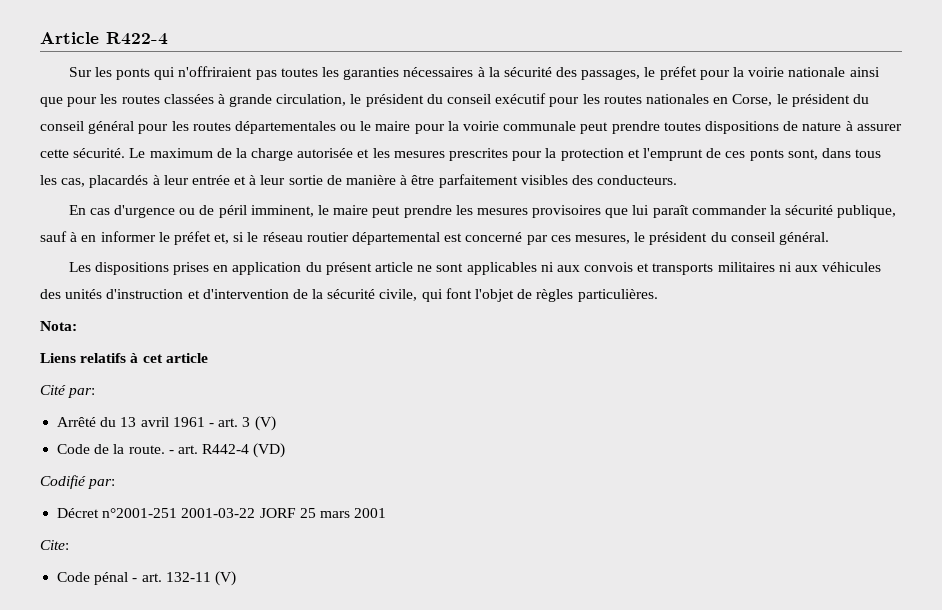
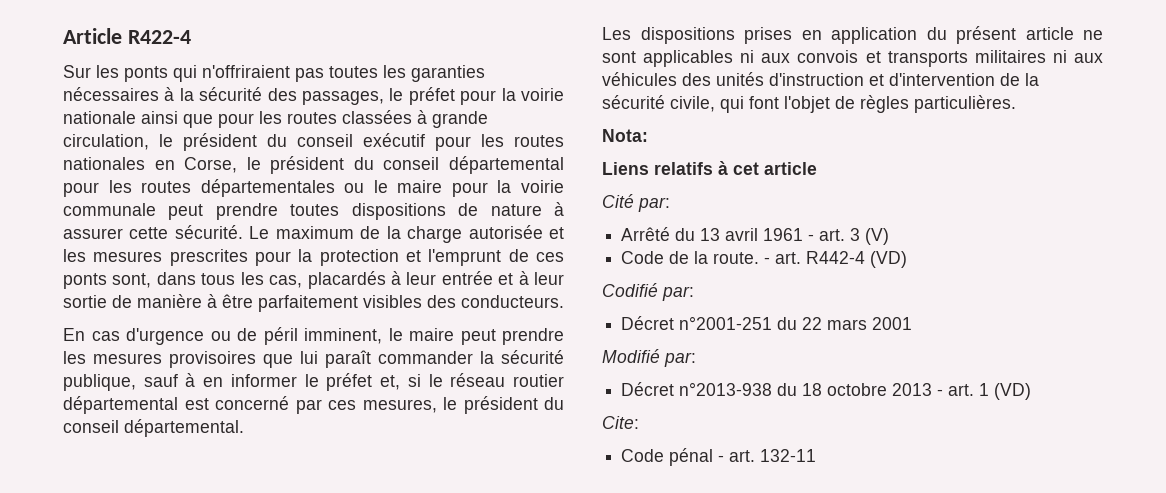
[88,121,135,134] général -> [449,156,564,174] départemental
[778,232,829,245] général. -> [124,419,244,437] départemental.
[181,508,316,518] 2001-03-22 JORF 25 -> [777,317,823,330] du 22
(387, 513) none -> [602,349,696,367] [621,382,1032,400] // Modifié par: // Décret n°2013-938 du 18 octobre 2013 - art. 1 (VD)
[214,571,236,586] (V) -> (817, 455) none

